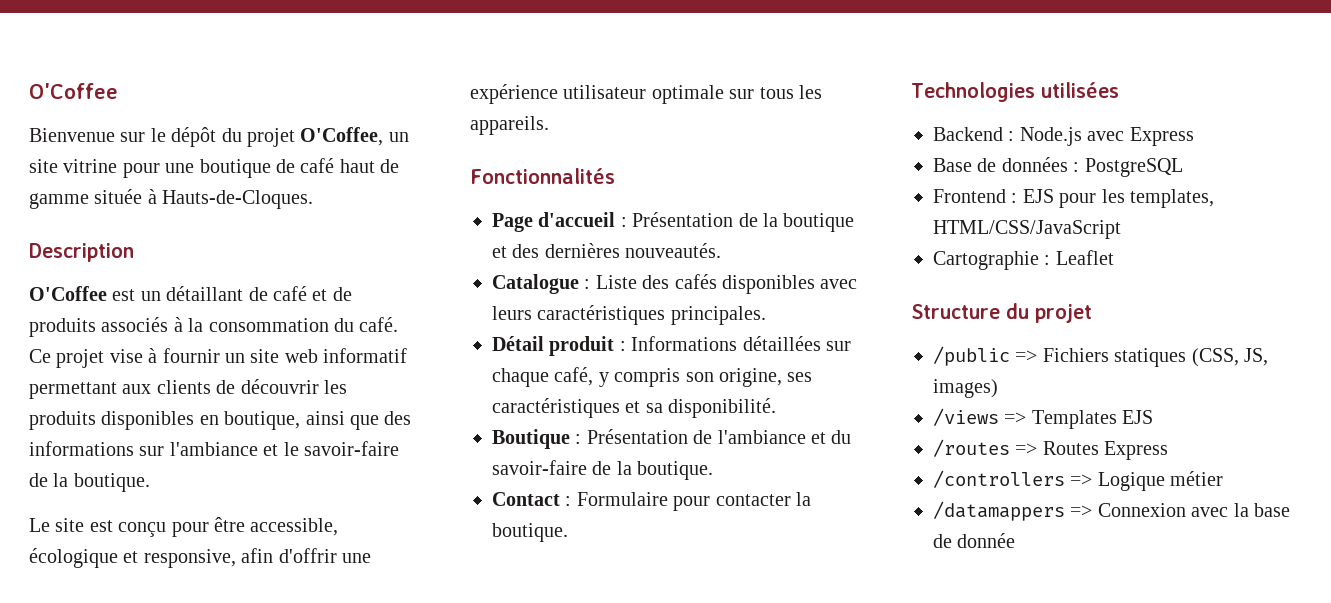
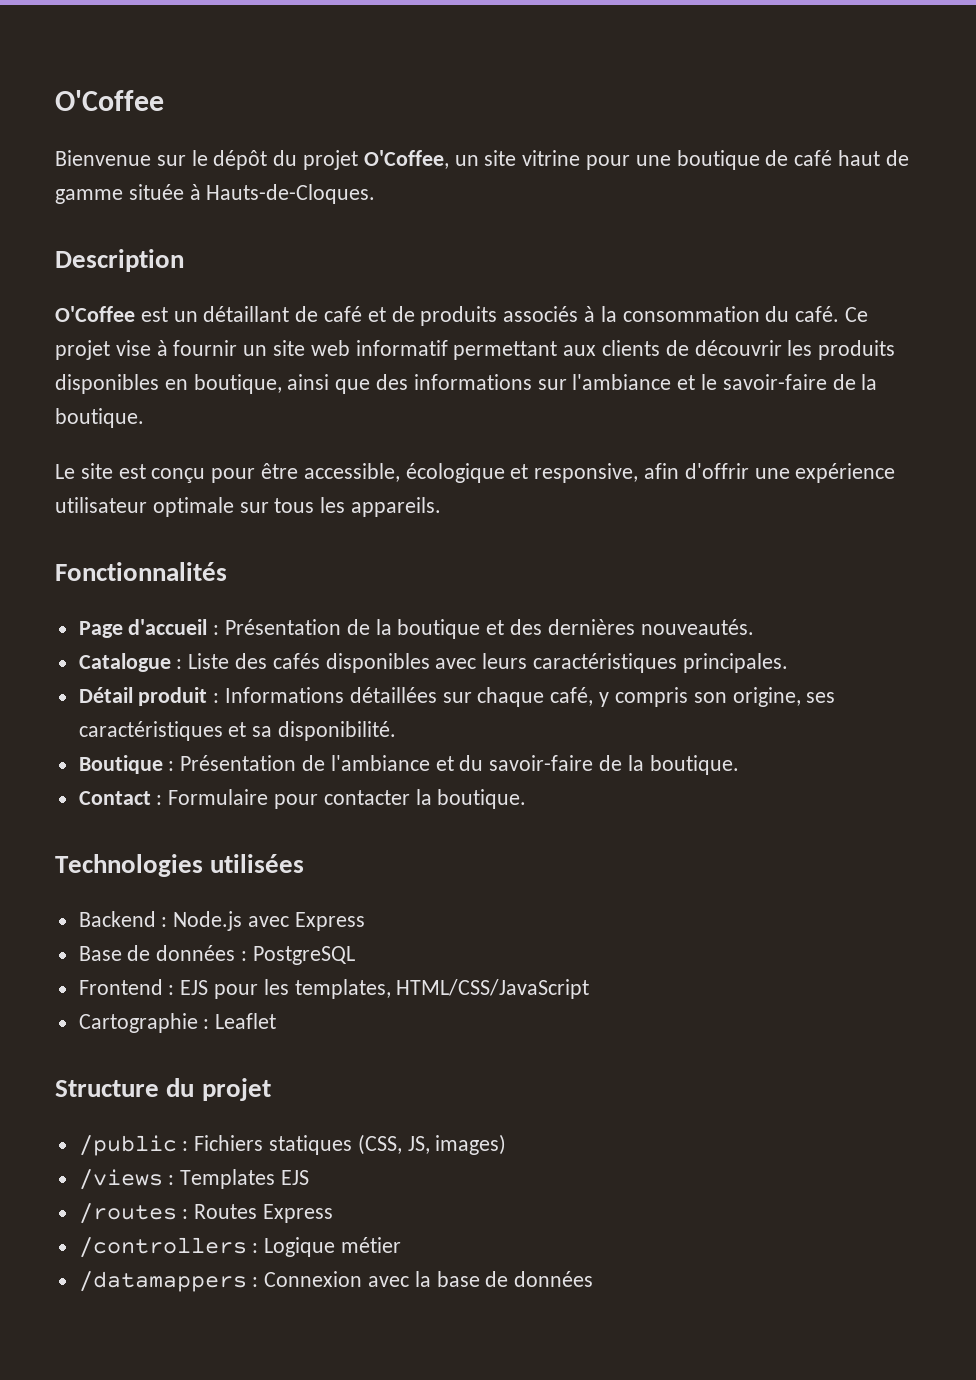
[1015,350,1038,362] => -> [182,1141,189,1151] :
[1004,412,1027,424] => -> [168,1175,175,1185] :
[1015,443,1038,455] => -> [182,1209,189,1219] :
[1070,474,1093,486] => -> [252,1243,259,1253] :
[1070,505,1093,517] => -> [252,1277,259,1287] :
[957,533,1016,548] donnée -> [514,1271,594,1287] données

